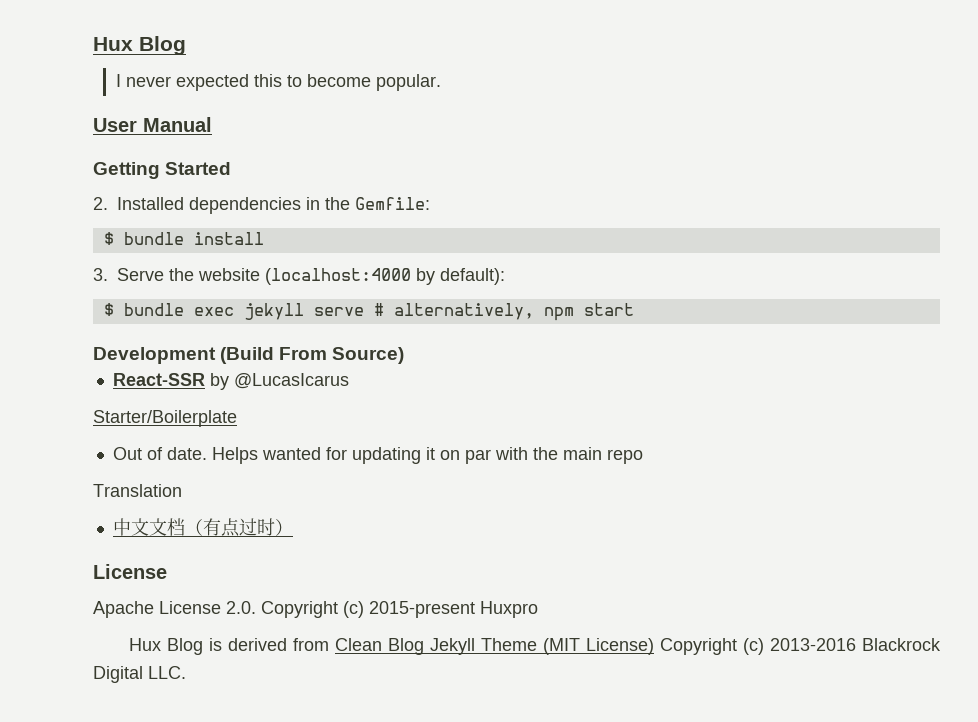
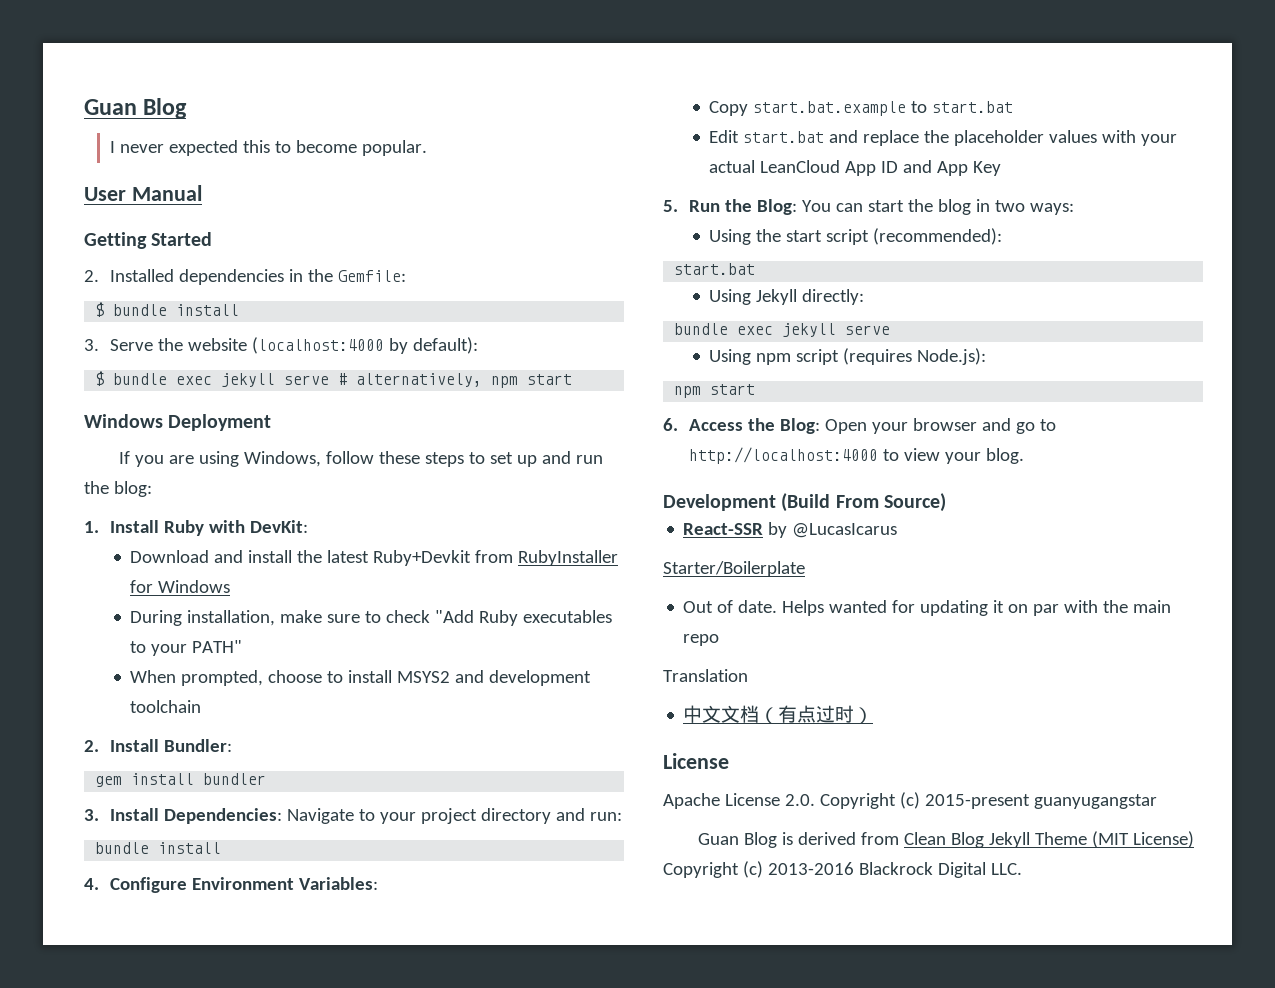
[93,37,133,51] Hux -> [84,99,137,115] Guan
(634, 309) none -> [84,414,272,431] [119,451,604,467] [84,481,152,497] [84,520,309,536] [130,550,619,566] [130,580,231,593] [130,610,613,626] [130,640,243,656] [130,670,592,686] [130,700,202,713] [84,739,233,752] [95,773,267,787] [84,808,623,824] [95,842,222,854] [84,877,379,893] [709,101,1014,116] [709,130,1178,146] [709,160,1002,176] [663,199,1075,215] [709,228,1003,245] [674,263,756,275] [709,289,865,305] [674,323,891,337] [709,348,987,365] [674,384,756,398] [663,418,1057,434] [689,447,1025,464] // Windows Deployment // If you are using Windows, follow these steps to set up and run the blog: // 1. Install Ruby with DevKit: // Download and install the latest Ruby+Devkit from RubyInstaller for Windows // During installation, make sure to check "Add Ruby executables to your PATH" // When prompted, choose to install MSYS2 and development toolchain // 2. Install Bundler: // gem install bundler // 3. Install Dependencies: Navigate to your project directory and run: // bundle install // 4. Configure Environment Variables: // Copy start.bat.example to start.bat // Edit start.bat and replace the placeholder values with your actual LeanCloud App ID and App Key // 5. Run the Blog: You can start the blog in two ways: // Using the start script (recommended): // start.bat // Using Jekyll directly: // bundle exec jekyll serve // Using npm script (requires Node.js): // npm start // 6. Access the Blog: Open your browser and go to http://localhost:4000 to view your blog.
[480,601,538,618] [129,638,162,651] Huxpro // Hux -> [1033,794,1157,809] [698,833,740,845] guanyugangstar // Guan

